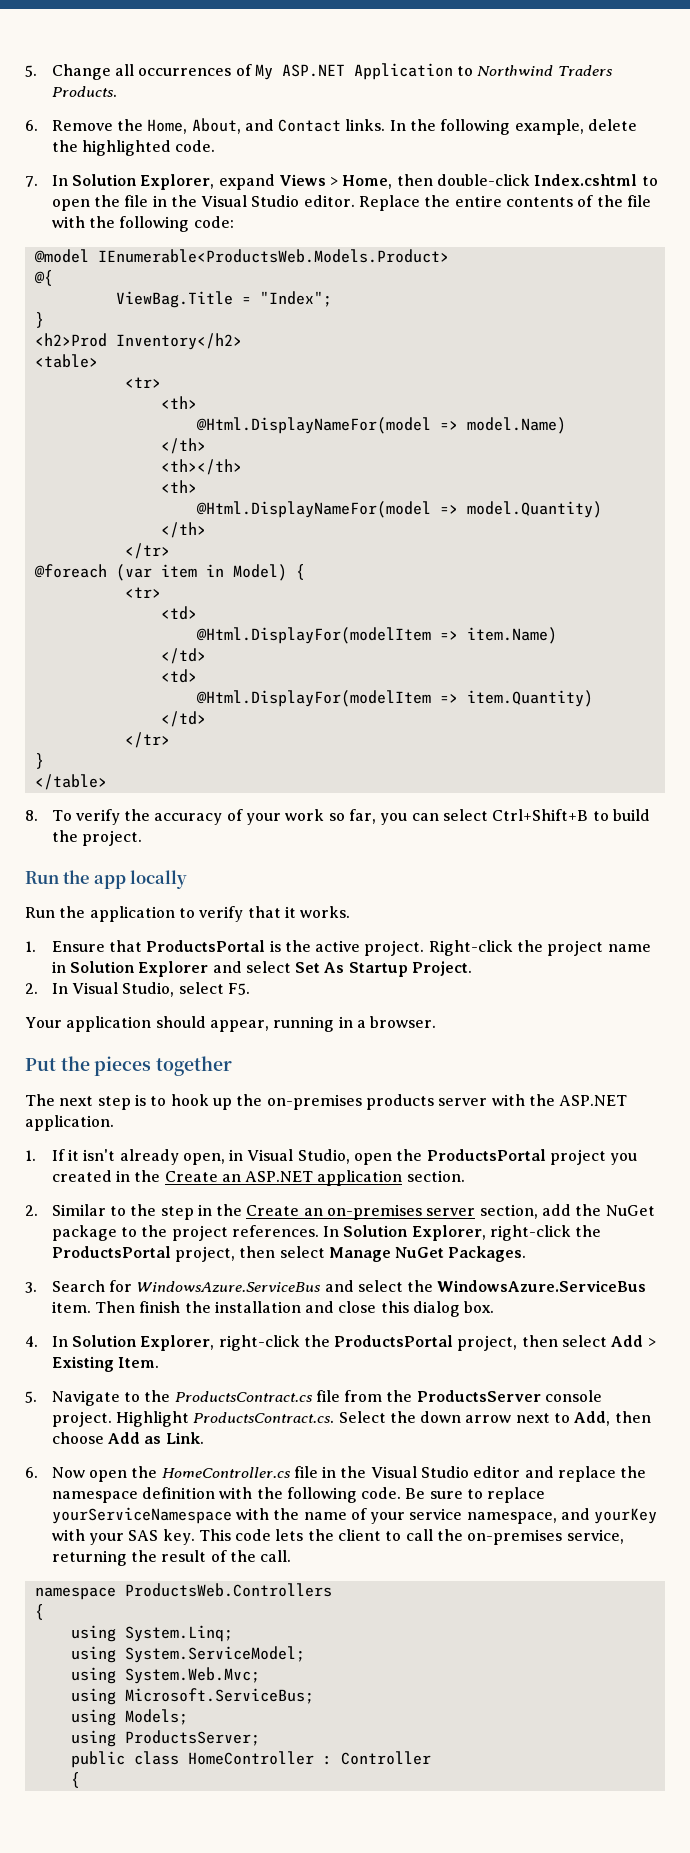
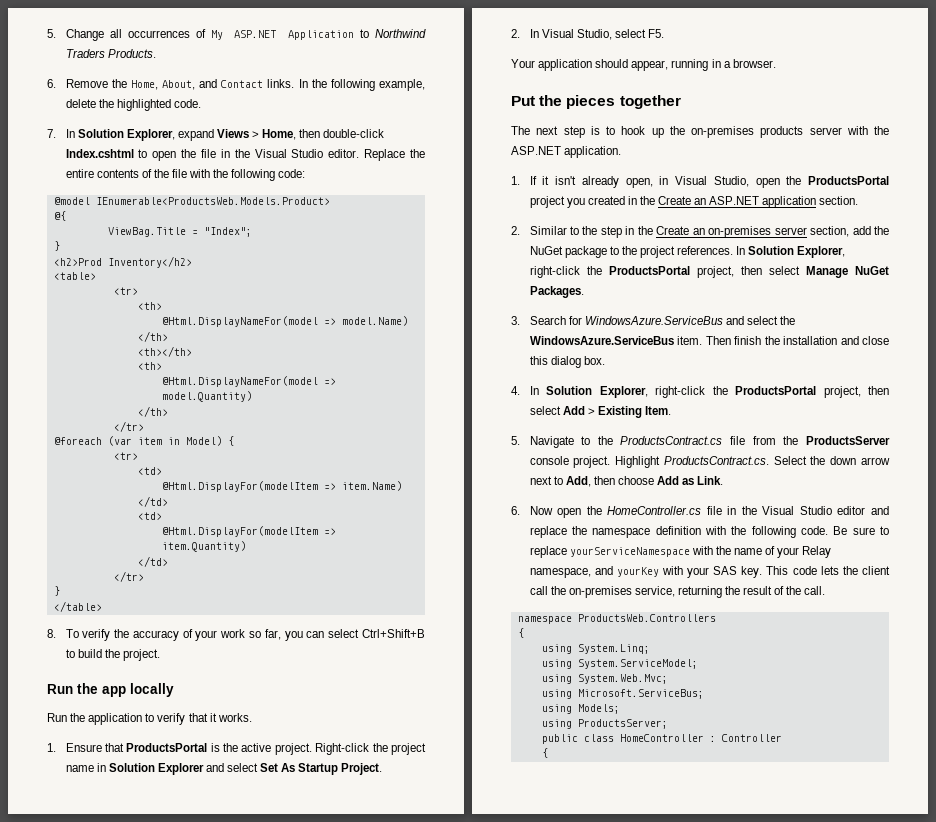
[409,1508,463,1520] service -> [802,546,832,558] Relay
[385,1531,402,1541] to -> (890, 570) none

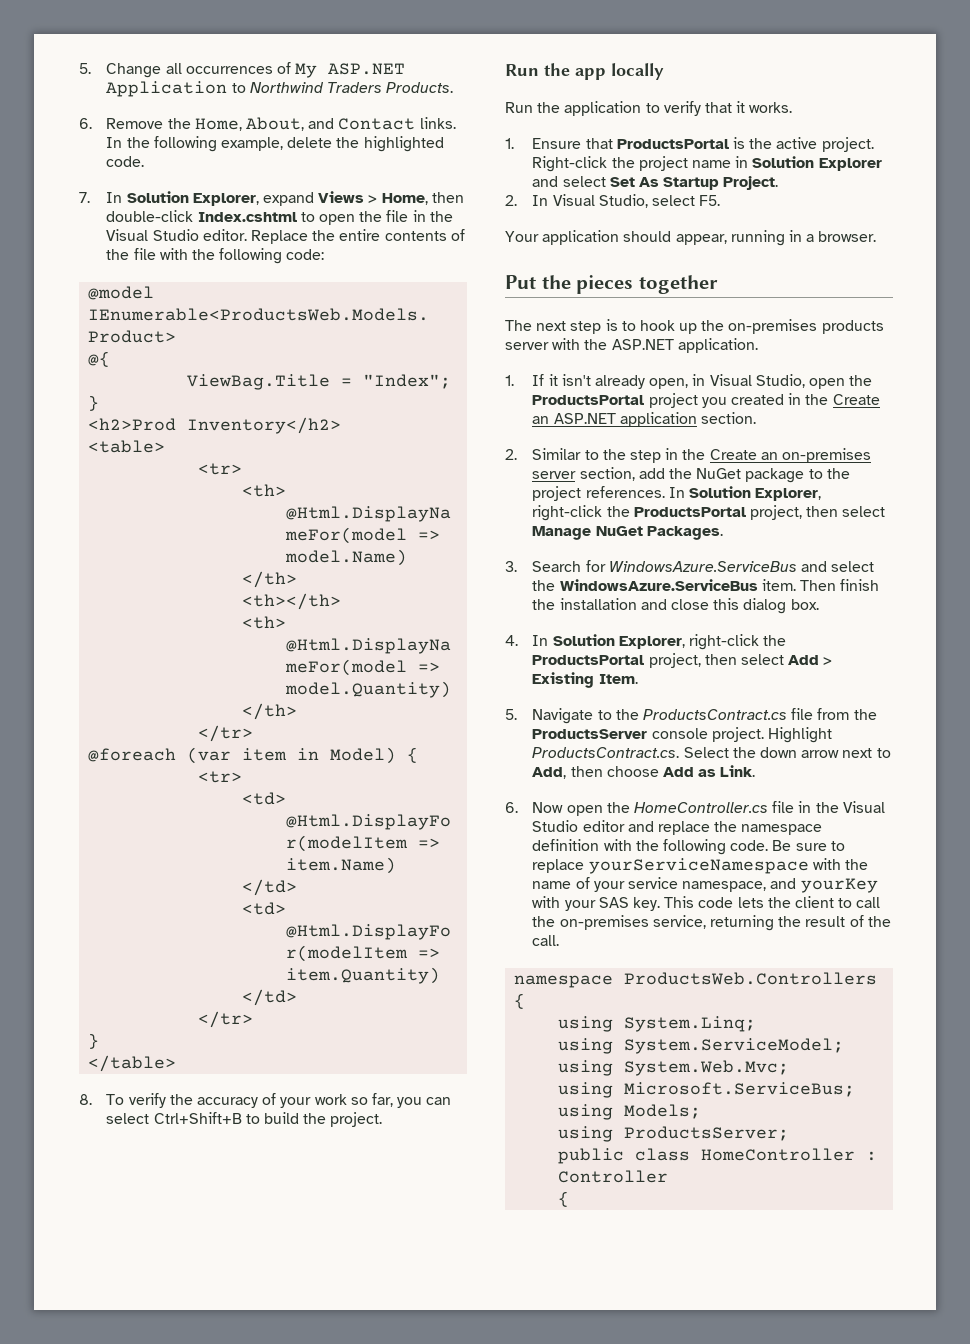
[802,546,832,558] Relay -> [627,877,678,889] service
(890, 570) none -> [838,898,853,908] to

